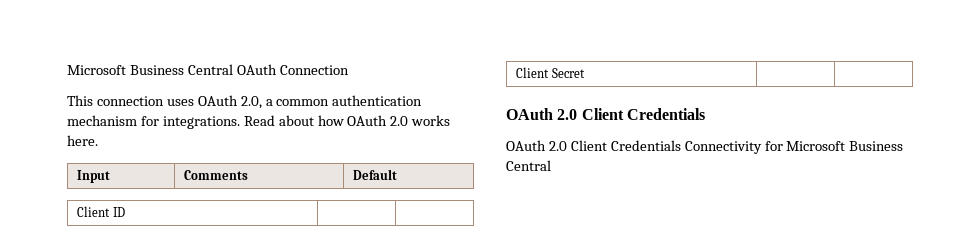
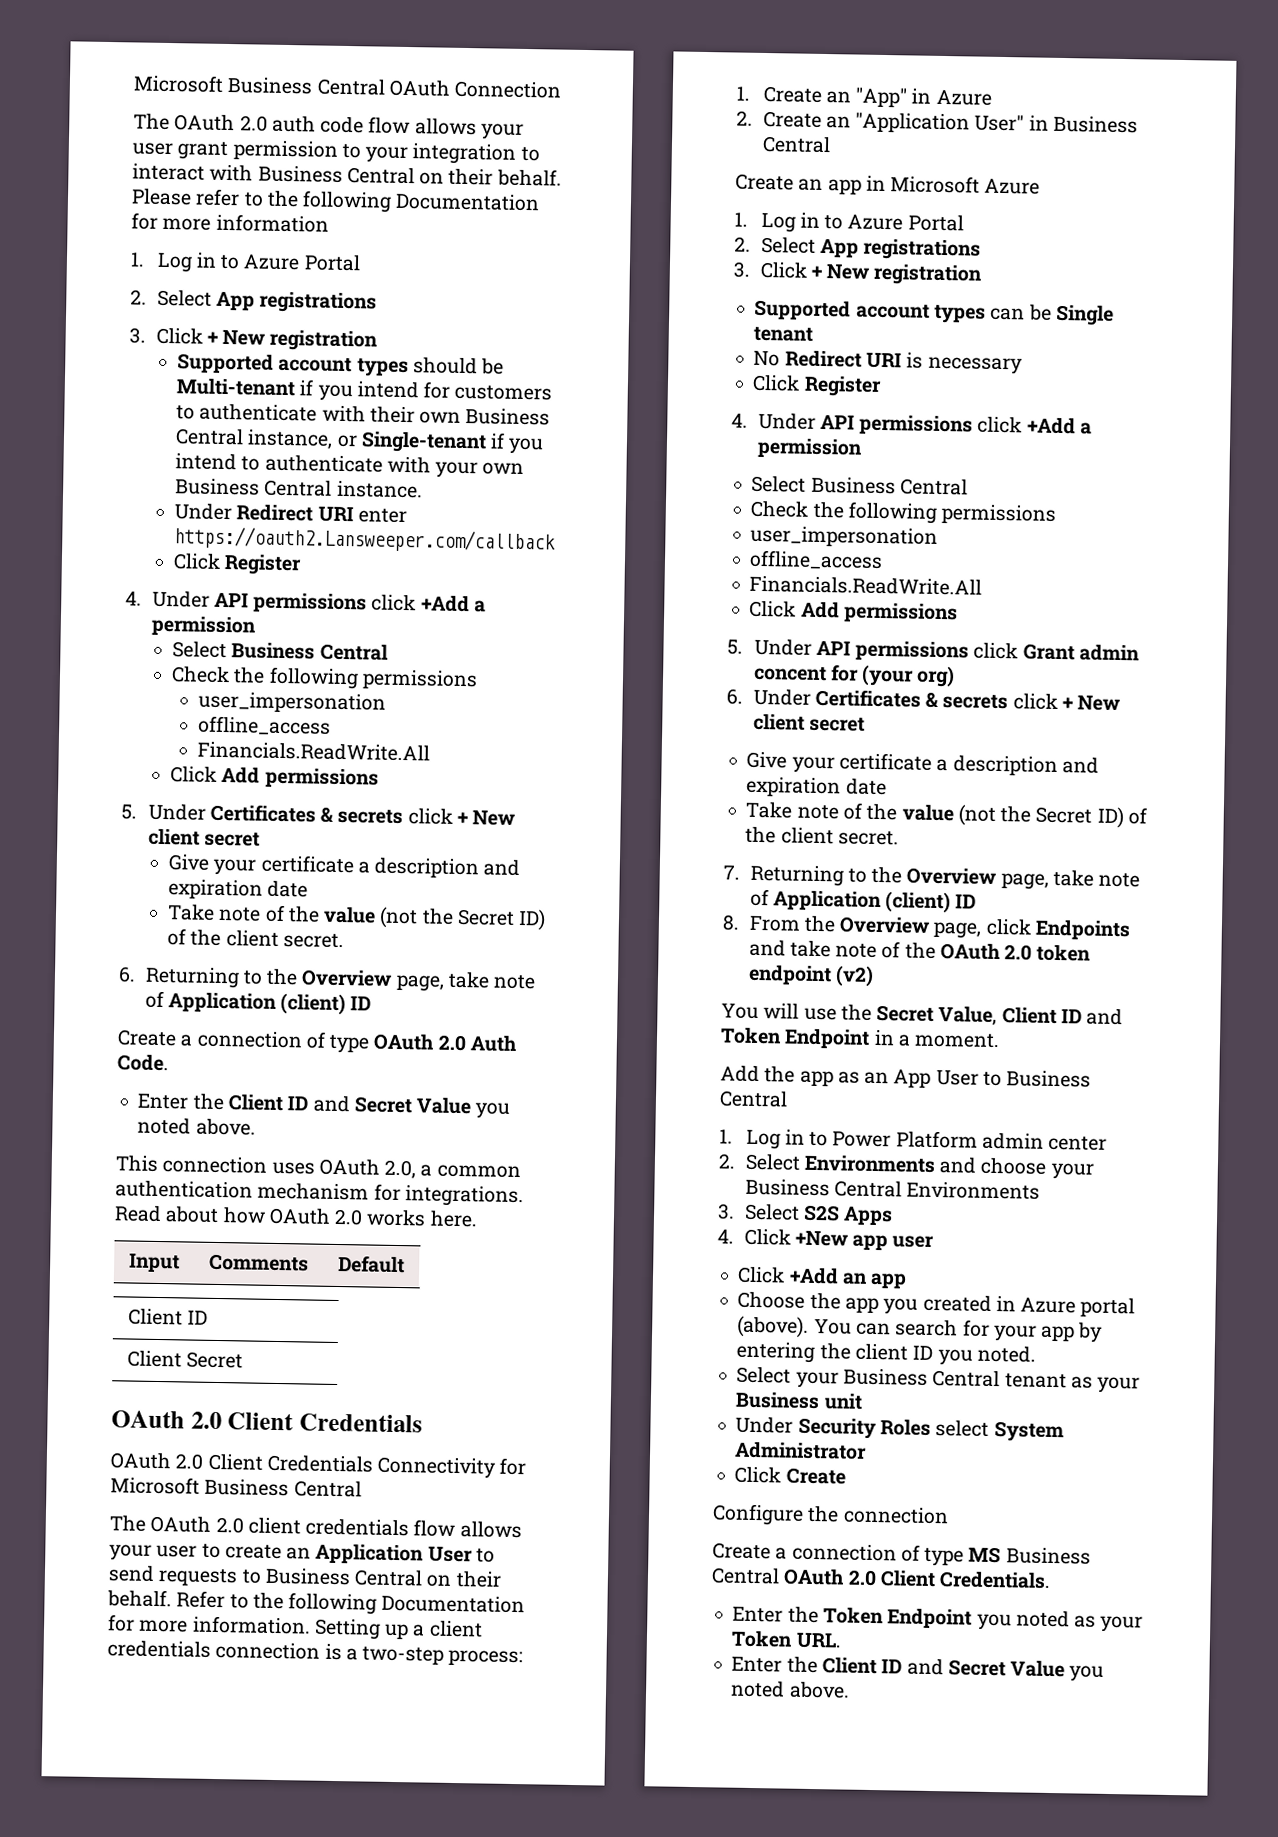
(349, 70) none -> [133,113,524,140] [132,140,540,165] [132,163,562,187] [131,188,541,213] [131,212,329,233] [130,252,361,273] [130,289,378,314] [129,327,379,352] [176,353,505,378] [175,378,553,402] [175,403,551,426] [174,428,545,455] [174,453,525,479] [174,478,423,499] [173,503,407,524] [173,526,556,554] [172,553,303,576] [125,590,486,614] [150,615,256,637] [171,641,388,661] [170,666,478,691] [197,691,386,714] [197,715,331,736] [196,741,430,762] [169,766,379,789] [121,803,517,826] [147,828,260,847] [167,854,521,879] [167,879,309,900] [166,904,547,931] [166,928,344,949] [118,966,537,992] [144,990,372,1016] [117,1029,518,1054] [117,1054,169,1072] [137,1093,511,1119] [137,1117,256,1136] // The OAuth 2.0 auth code flow allows your user grant permission to your integration to interact with Business Central on their behalf. Please refer to the following Documentation for more information // 1. Log in to Azure Portal // 2. Select App registrations // 3. Click + New registration // Supported account types should be Multi-tenant if you intend for customers to authenticate with their own Business Central instance, or Single-tenant if you intend to authenticate with your own Business Central instance. // Under Redirect URI enter https://oauth2.Lansweeper.com/callback // Click Register // 4. Under API permissions click +Add a permission // Select Business Central // Check the following permissions // user_impersonation // offline_access // Financials.ReadWrite.All // Click Add permissions // 5. Under Certificates & secrets click + New client secret // Give your certificate a description and expiration date // Take note of the value (not the Secret ID) of the client secret. // 6. Returning to the Overview page, take note of Application (client) ID // Create a connection of type OAuth 2.0 Auth Code. // Enter the Client ID and Secret Value you noted above.
(551, 165) none -> [109,1515,522,1539] [109,1543,495,1565] [108,1565,502,1588] [107,1589,526,1615] [107,1614,483,1640] [107,1640,524,1667] [736,85,992,108] [736,110,1138,134] [761,135,831,154] [735,173,1041,195] [734,212,964,233] [734,236,982,261] [733,261,983,286] [754,299,1114,326] [753,326,814,342] [753,350,1023,375] [752,374,882,397] [731,412,1092,436] [756,437,863,459] [751,475,968,496] [750,500,1057,525] [750,525,939,548] [749,549,884,571] [749,575,983,596] [749,600,958,624] [727,638,1140,662] [753,664,956,688] [726,688,1122,712] [752,713,865,732] [746,751,1099,776] [746,776,887,798] [745,801,1147,829] [745,826,899,846] [723,864,1141,890] [749,888,977,914] [722,914,1131,941] [748,939,1092,962] [747,964,874,987] [721,1003,1124,1026] [720,1027,1001,1049] [720,1065,1092,1088] [719,1090,788,1108] [719,1129,1108,1151] [718,1153,1094,1180] [744,1178,1041,1200] [717,1203,894,1226] [717,1228,935,1251] [737,1266,908,1289] [737,1291,1136,1318] [737,1315,1104,1343] [736,1341,1036,1366] [736,1366,1141,1394] [735,1391,863,1410] [735,1416,1064,1443] [734,1441,868,1460] [734,1466,846,1485] [712,1503,949,1526] [712,1542,1091,1567] [711,1567,1052,1589] [732,1606,1144,1633] [731,1630,842,1649] [731,1656,1105,1682] [730,1680,850,1699] // The OAuth 2.0 client credentials flow allows your user to create an Application User to send requests to Business Central on their behalf. Refer to the following Documentation for more information. Setting up a client credentials connection is a two-step process: // 1. Create an "App" in Azure // 2. Create an "Application User" in Business Central // Create an app in Microsoft Azure // 1. Log in to Azure Portal // 2. Select App registrations // 3. Click + New registration // Supported account types can be Single tenant // No Redirect URI is necessary // Click Register // 4. Under API permissions click +Add a permission // Select Business Central // Check the following permissions // user_impersonation // offline_access // Financials.ReadWrite.All // Click Add permissions // 5. Under API permissions click Grant admin concent for (your org) // 6. Under Certificates & secrets click + New client secret // Give your certificate a description and expiration date // Take note of the value (not the Secret ID) of the client secret. // 7. Returning to the Overview page, take note of Application (client) ID // 8. From the Overview page, click Endpoints and take note of the OAuth 2.0 token endpoint (v2) // You will use the Secret Value, Client ID and Token Endpoint in a moment. // Add the app as an App User to Business Central // 1. Log in to Power Platform admin center // 2. Select Environments and choose your Business Central Environments // 3. Select S2S Apps // 4. Click +New app user // Click +Add an app // Choose the app you created in Azure portal (above). You can search for your app by entering the client ID you noted. // Select your Business Central tenant as your Business unit // Under Security Roles select System Administrator // Click Create // Configure the connection // Create a connection of type MS Business Central OAuth 2.0 Client Credentials. // Enter the Token Endpoint you noted as your Token URL. // Enter the Client ID and Secret Value you noted above.

